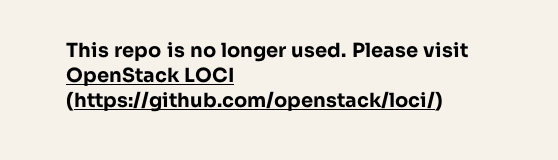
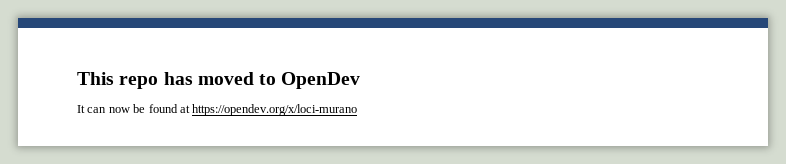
[166,42,468,62] [66,67,235,86] [66,91,443,112] is no longer used. Please visit OpenStack LOCI (https://github.com/openstack/loci/) -> [163,72,361,89] [77,104,358,116] has moved to OpenDev // It can now be found at https://opendev.org/x/loci-murano

